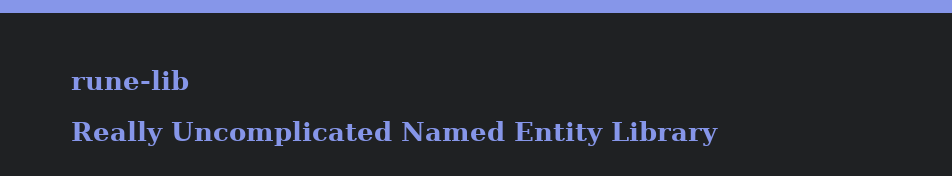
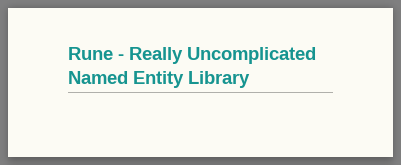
[71,70,189,90] rune-lib // -> [68,47,124,60] Rune -

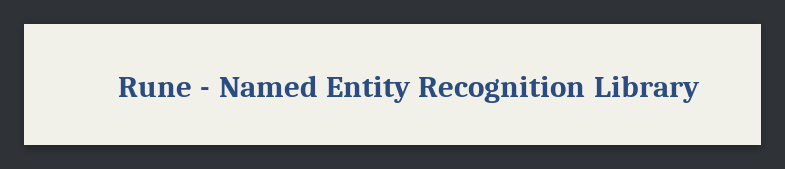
[129,47,316,64] Really Uncomplicated -> (211, 92) none
(184, 79) none -> [418,76,586,103] Recognition

